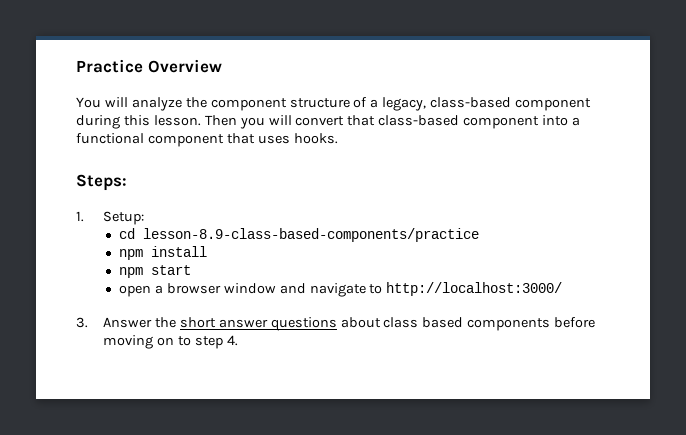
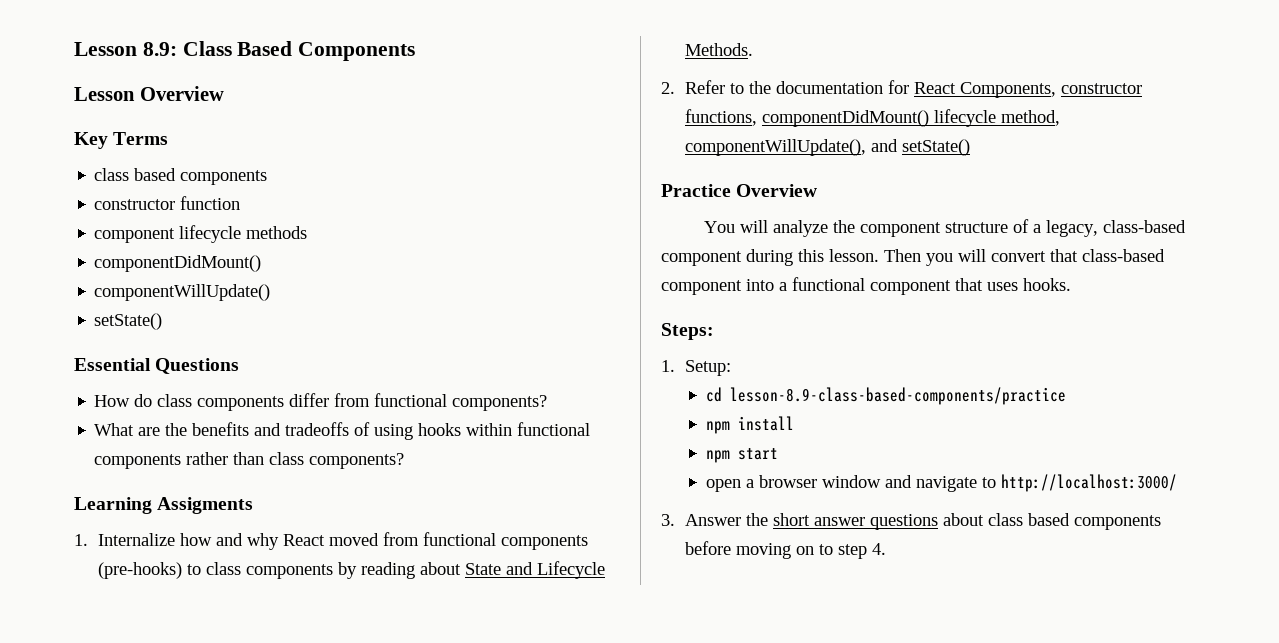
(76, 66) none -> [74,41,416,61] [74,86,224,101] [74,132,169,149] [94,168,268,185] [94,196,241,210] [94,225,308,243] [94,255,262,272] [94,284,271,301] [94,313,163,330] [74,358,240,374] [94,393,548,411] [94,422,591,440] [94,452,405,469] [74,497,254,514] [74,532,589,550] [98,561,606,579] [685,43,754,56] [661,80,1143,98] [685,109,1061,127] [685,139,971,156] Lesson 8.9: Class Based Components // Lesson Overview // Key Terms // class based components // constructor function // component lifecycle methods // componentDidMount() // componentWillUpdate() // setState() // Essential Questions // How do class components differ from functional components? // What are the benefits and tradeoffs of using hooks within functional components rather than class components? // Learning Assigments // 1. Internalize how and why React moved from functional components (pre-hooks) to class components by reading about State and Lifecycle Methods. // 2. Refer to the documentation for React Components, constructor functions, componentDidMount() lifecycle method, componentWillUpdate(), and setState() //

